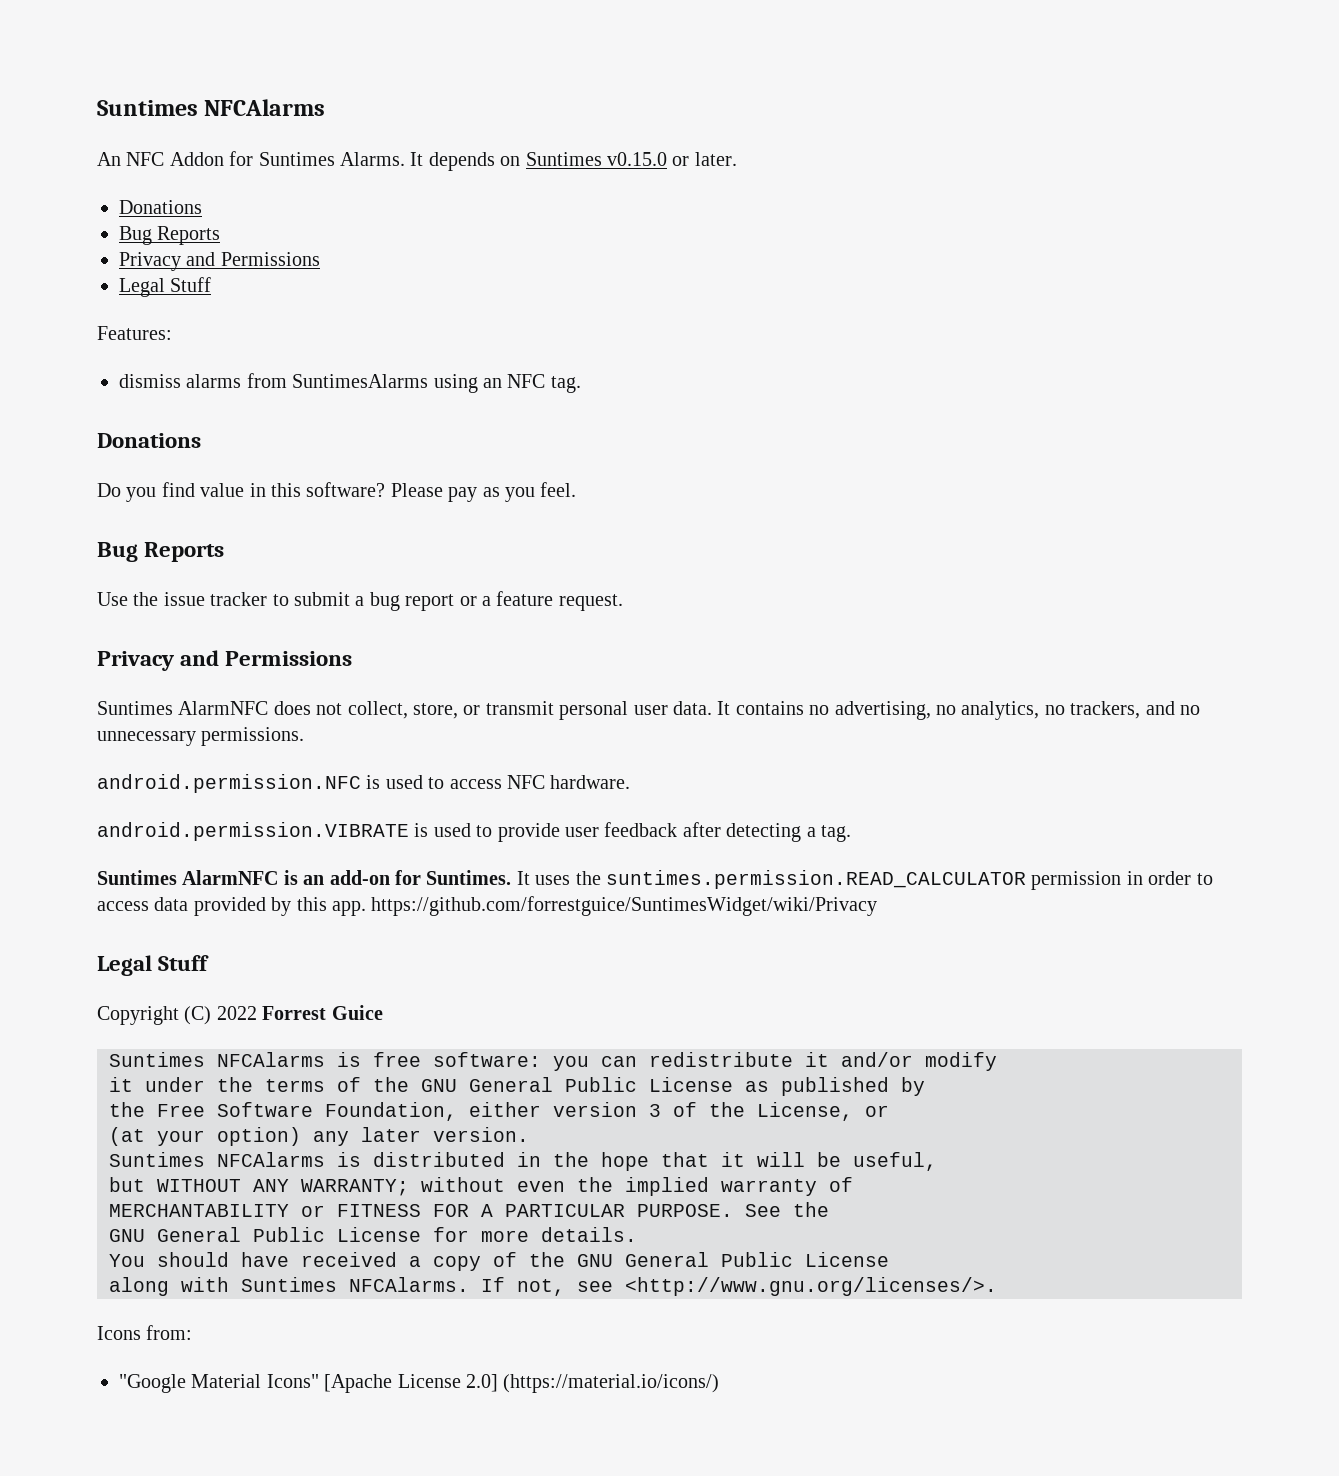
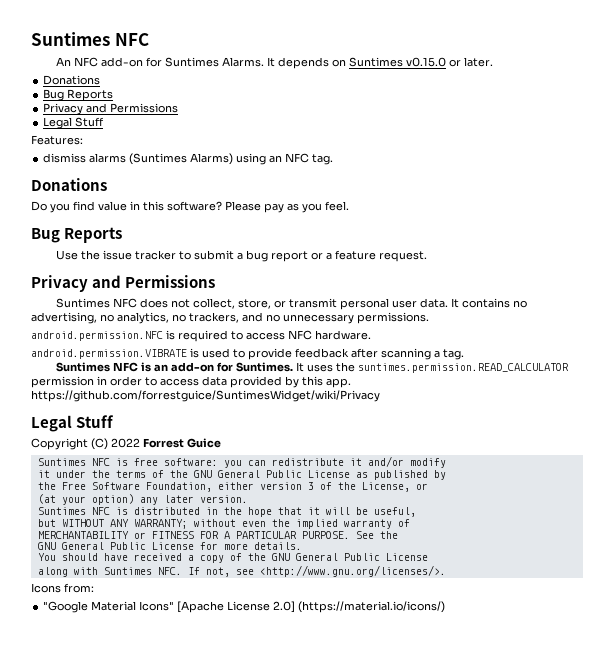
[97,99,326,116] Suntimes NFCAlarms -> [31,32,149,46] Suntimes NFC
[169,152,224,166] Addon -> [100,57,143,67] add-on
[246,373,429,388] from SuntimesAlarms -> [129,153,234,165] (Suntimes Alarms)
[178,701,269,715] AlarmNFC -> [112,298,137,308] NFC
[385,775,423,789] used -> [178,330,228,342] required
[564,827,599,837] user -> (292, 354) none
[726,823,802,842] detecting -> [381,348,431,360] scanning
[182,870,279,885] AlarmNFC -> [112,362,138,372] NFC
[217,1052,325,1067] NFCAlarms -> [91,458,110,466] NFC
[217,1152,325,1167] NFCAlarms -> [91,507,110,515] NFC
[349,1277,469,1292] NFCAlarms. -> [157,567,182,575] NFC.

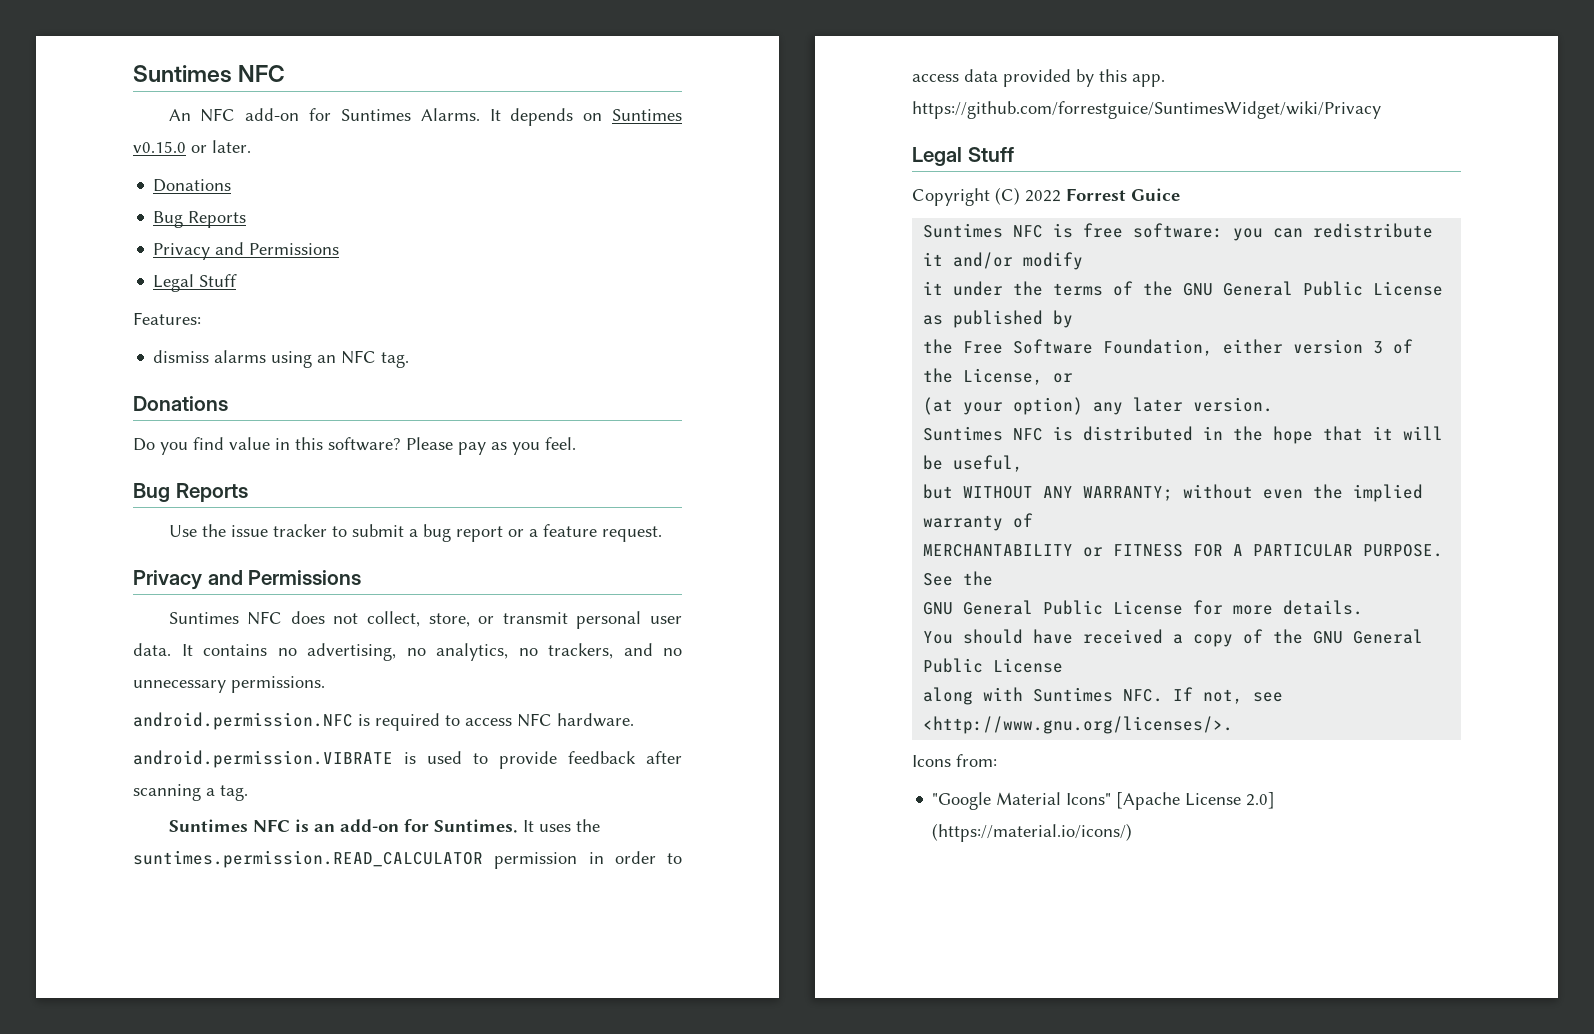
[129,153,234,165] (Suntimes Alarms) -> (267, 356) none

